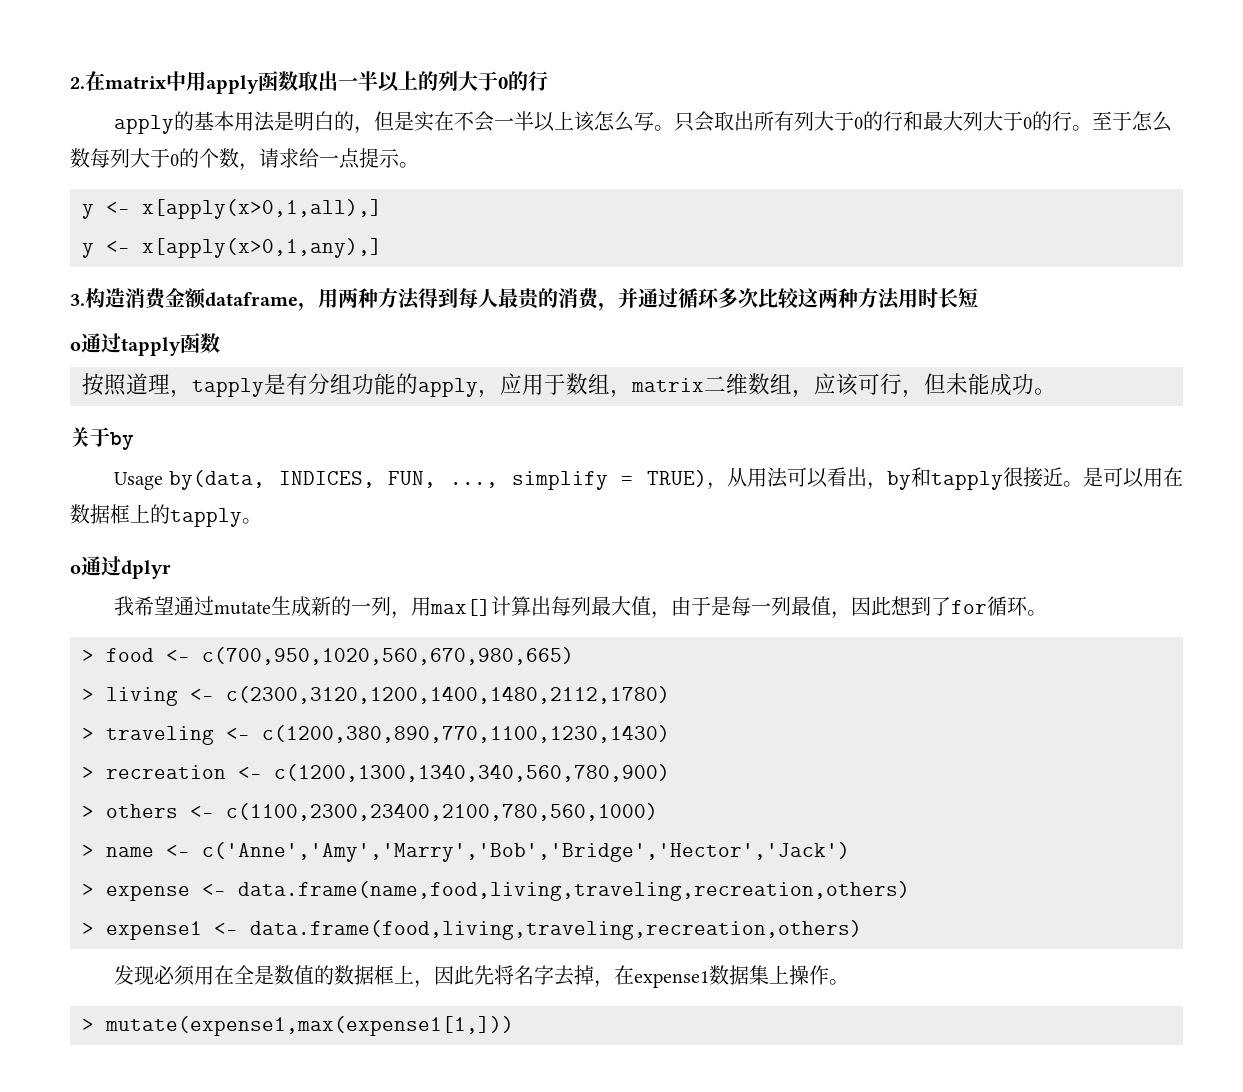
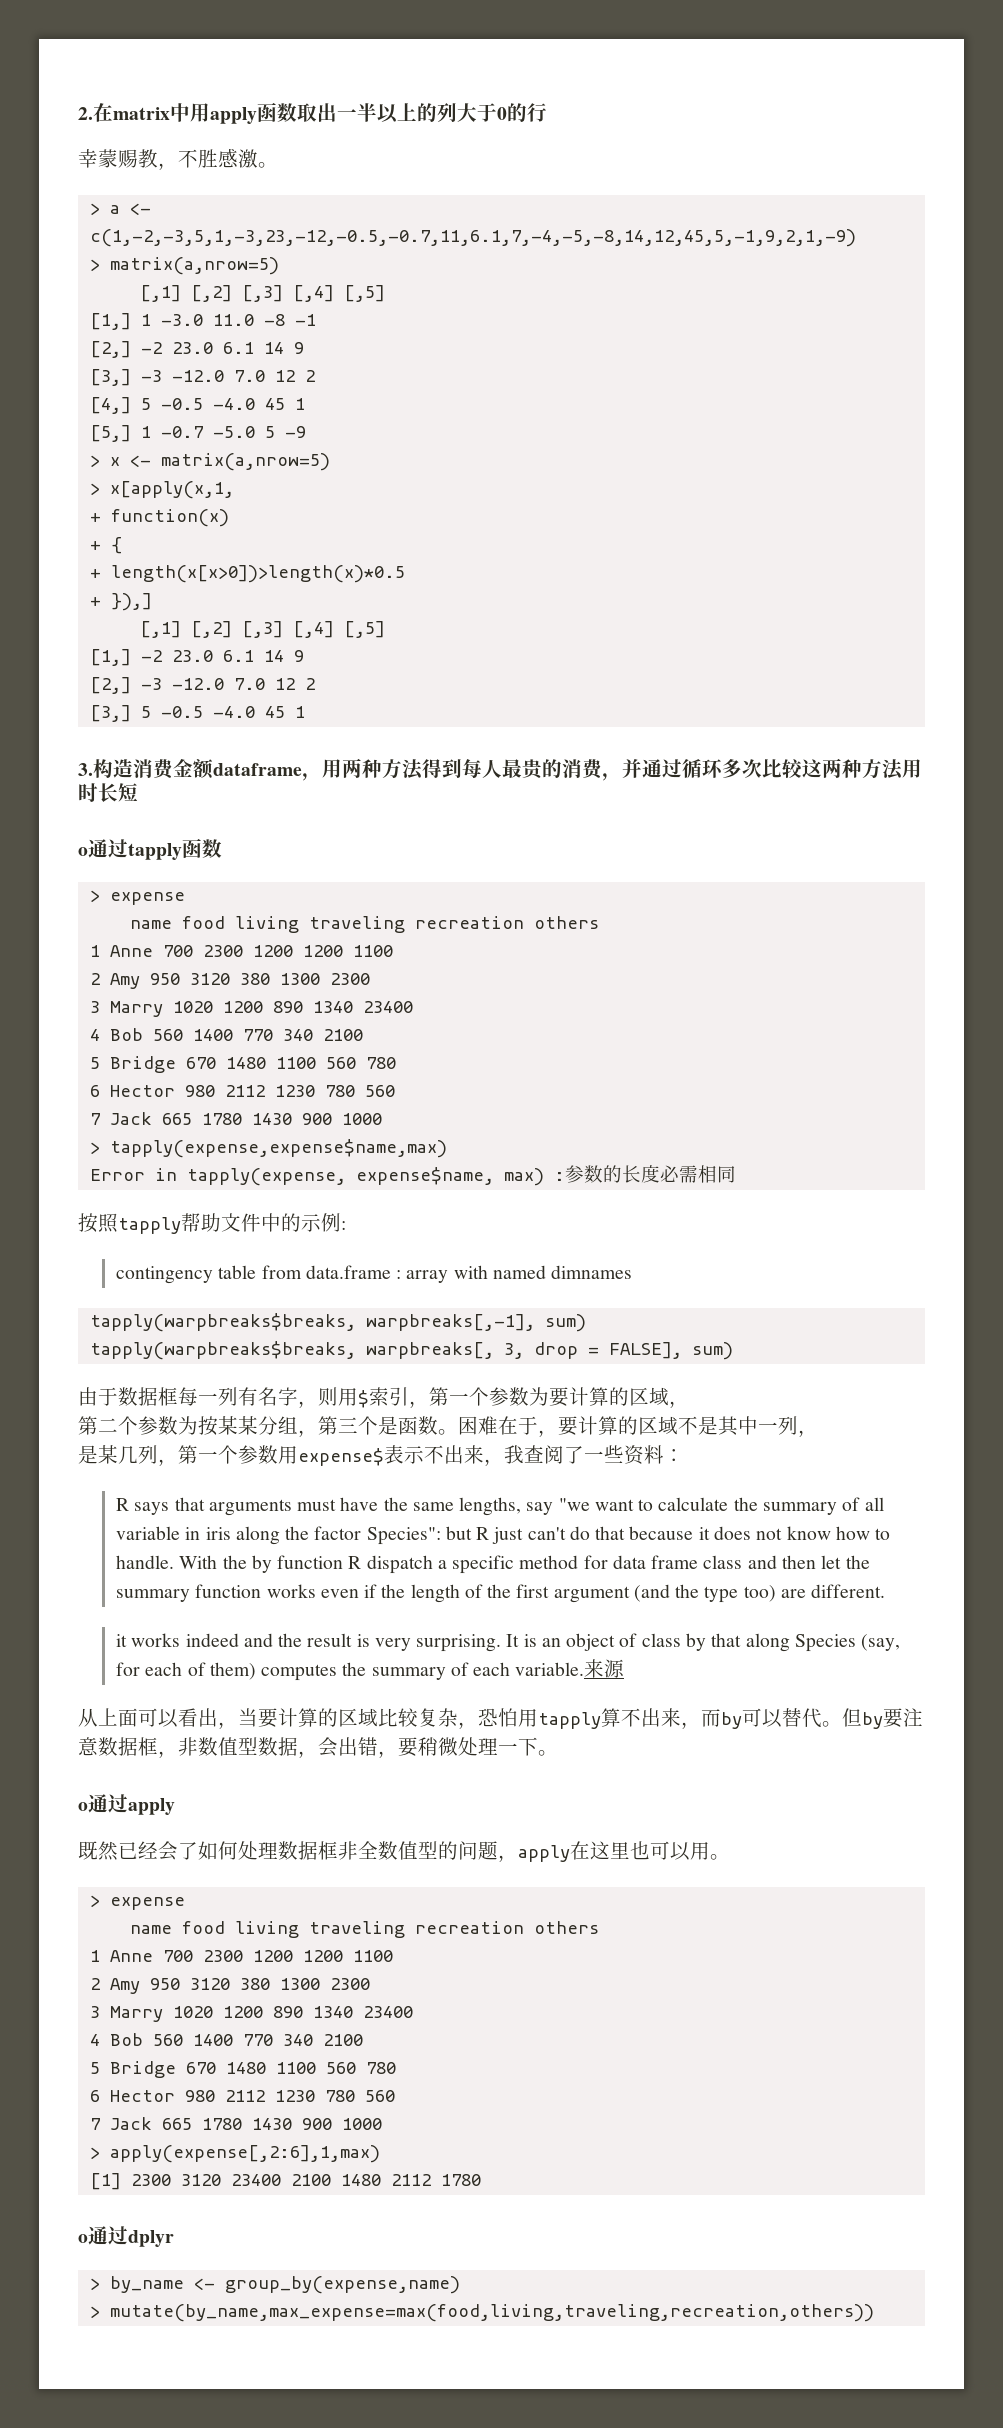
[114,111,1173,134] [70,148,419,171] [82,199,382,219] [82,238,382,258] apply的基本用法是明白的，但是实在不会一半以上该怎么写。只会取出所有列大于0的行和最大列大于0的行。至于怎么数每列大于0的个数，请求给一点提示。 // y <- x[apply(x>0,1,all),] // y <- x[apply(x>0,1,any),] -> [78,149,278,170] [89,203,151,215] [89,229,856,247] [89,257,279,275] [139,285,385,302] [89,313,316,330] [89,341,304,358] [89,369,315,386] [89,397,305,414] [89,425,306,442] [89,453,330,471] [89,481,234,499] [89,509,229,527] [89,537,122,554] [89,565,405,583] [89,593,152,611] [139,621,385,638] [89,649,304,666] [89,677,315,694] [89,705,305,722] 幸蒙赐教，不胜感激。 // > a <- c(1,-2,-3,5,1,-3,23,-12,-0.5,-0.7,11,6.1,7,-4,-5,-8,14,12,45,5,-1,9,2,1,-9) // > matrix(a,nrow=5) // [,1] [,2] [,3] [,4] [,5] // [1,] 1 -3.0 11.0 -8 -1 // [2,] -2 23.0 6.1 14 9 // [3,] -3 -12.0 7.0 12 2 // [4,] 5 -0.5 -4.0 45 1 // [5,] 1 -0.7 -5.0 5 -9 // > x <- matrix(a,nrow=5) // > x[apply(x,1, // + function(x) // + { // + length(x[x>0])>length(x)*0.5 // + }),] // [,1] [,2] [,3] [,4] [,5] // [1,] -2 23.0 6.1 14 9 // [2,] -3 -12.0 7.0 12 2 // [3,] 5 -0.5 -4.0 45 1
[82,373,1056,398] [70,427,134,450] [114,467,1183,490] [70,504,262,527] [70,556,171,579] [114,596,1048,619] [82,647,574,665] [82,686,670,706] [82,725,670,745] [82,764,670,782] [82,803,658,821] [82,842,850,862] [82,881,910,901] [82,920,862,940] [114,965,850,988] [82,1016,514,1036] 按照道理，tapply是有分组功能的apply，应用于数组，matrix二维数组，应该可行，但未能成功。 // 关于by // Usage by(data, INDICES, FUN, ..., simplify = TRUE)，从用法可以看出，by和tapply很接近。是可以用在数据框上的tapply。 // o通过dplyr // 我希望通过mutate生成新的一列，用max[]计算出每列最大值，由于是每一列最值，因此想到了for循环。 // > food <- c(700,950,1020,560,670,980,665) // > living <- c(2300,3120,1200,1400,1480,2112,1780) // > traveling <- c(1200,380,890,770,1100,1230,1430) // > recreation <- c(1200,1300,1340,340,560,780,900) // > others <- c(1100,2300,23400,2100,780,560,1000) // > name <- c('Anne','Amy','Marry','Bob','Bridge','Hector','Jack') // > expense <- data.frame(name,food,living,traveling,recreation,others) // > expense1 <- data.frame(food,living,traveling,recreation,others) // 发现必须用在全是数值的数据框上，因此先将名字去掉，在expense1数据集上操作。 // > mutate(expense1,max(expense1[1,])) -> [89,890,185,905] [129,916,599,933] [89,945,393,957] [89,973,370,989] [89,1001,413,1017] [89,1028,363,1041] [89,1056,396,1073] [89,1085,395,1097] [89,1112,382,1125] [89,1139,447,1158] [89,1165,736,1186] [78,1213,346,1234] [116,1265,633,1284] [89,1313,586,1332] [89,1341,733,1360] [78,1387,689,1408] [78,1416,818,1437] [78,1445,684,1466] [116,1497,884,1516] [116,1526,891,1545] [116,1555,870,1574] [116,1584,886,1603] [116,1633,901,1652] [116,1659,625,1681] [78,1708,923,1729] [78,1737,558,1758] [78,1794,175,1815] [78,1841,730,1862] [89,1895,185,1910] [129,1921,599,1938] [89,1950,393,1962] [89,1978,370,1994] [89,2006,413,2022] [89,2033,363,2046] [89,2061,396,2078] [89,2090,395,2102] [89,2117,382,2130] [89,2145,380,2163] [89,2173,481,2190] [78,2226,174,2247] [89,2276,460,2294] [89,2304,874,2322] > expense // name food living traveling recreation others // 1 Anne 700 2300 1200 1200 1100 // 2 Amy 950 3120 380 1300 2300 // 3 Marry 1020 1200 890 1340 23400 // 4 Bob 560 1400 770 340 2100 // 5 Bridge 670 1480 1100 560 780 // 6 Hector 980 2112 1230 780 560 // 7 Jack 665 1780 1430 900 1000 // > tapply(expense,expense$name,max) // Error in tapply(expense, expense$name, max) :参数的长度必需相同 // 按照tapply帮助文件中的示例: // contingency table from data.frame : array with named dimnames // tapply(warpbreaks$breaks, warpbreaks[,-1], sum) // tapply(warpbreaks$breaks, warpbreaks[, 3, drop = FALSE], sum) // 由于数据框每一列有名字，则用$索引，第一个参数为要计算的区域， // 第二个参数为按某某分组，第三个是函数。困难在于，要计算的区域不是其中一列， // 是某几列，第一个参数用expense$表示不出来，我查阅了一些资料： // R says that arguments must have the same lengths, say "we want to calculate the summary of all variable in iris along the factor Species": but R just can't do that because it does not know how to handle. With the by function R dispatch a specific method for data frame class and then let the summary function works even if the length of the first argument (and the type too) are different. // it works indeed and the result is very surprising. It is an object of class by that along Species (say, for each of them) computes the summary of each variable.来源 // 从上面可以看出，当要计算的区域比较复杂，恐怕用tapply算不出来，而by可以替代。但by要注意数据框，非数值型数据，会出错，要稍微处理一下。 // o通过apply // 既然已经会了如何处理数据框非全数值型的问题，apply在这里也可以用。 // > expense // name food living traveling recreation others // 1 Anne 700 2300 1200 1200 1100 // 2 Amy 950 3120 380 1300 2300 // 3 Marry 1020 1200 890 1340 23400 // 4 Bob 560 1400 770 340 2100 // 5 Bridge 670 1480 1100 560 780 // 6 Hector 980 2112 1230 780 560 // 7 Jack 665 1780 1430 900 1000 // > apply(expense[,2:6],1,max) // [1] 2300 3120 23400 2100 1480 2112 1780 // o通过dplyr // > by_name <- group_by(expense,name) // > mutate(by_name,max_expense=max(food,living,traveling,recreation,others))

